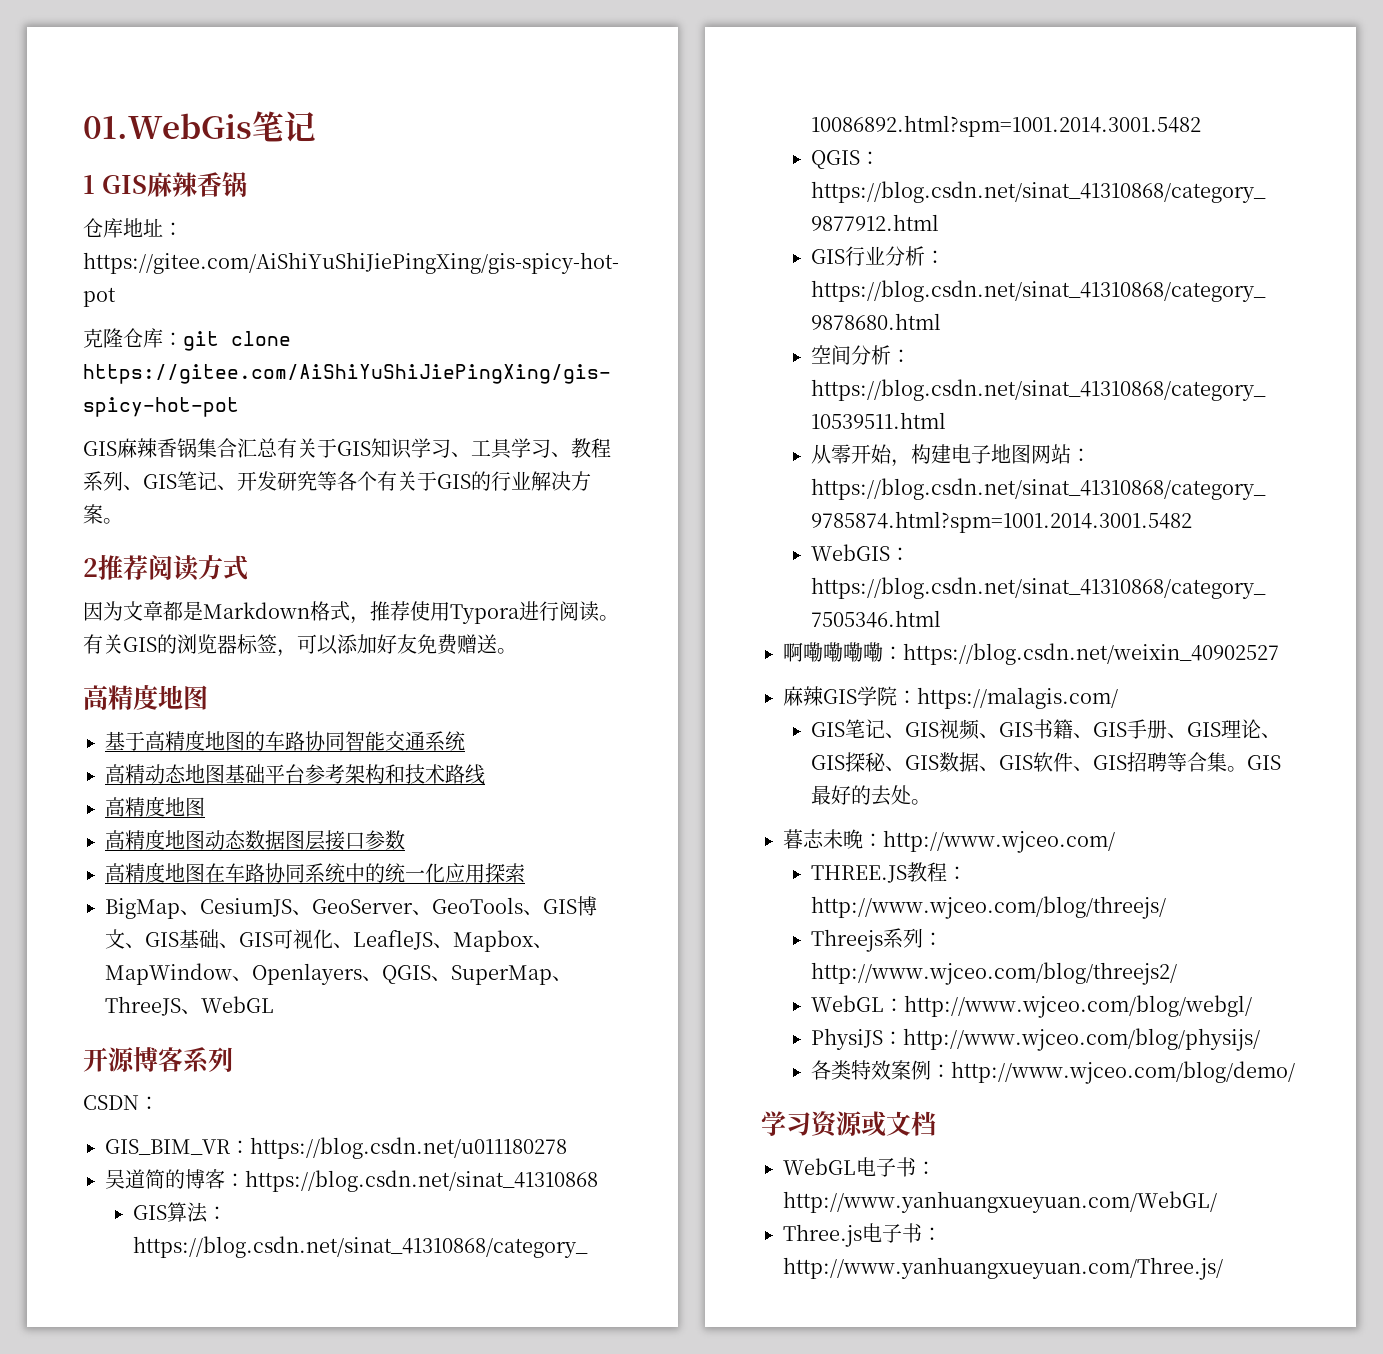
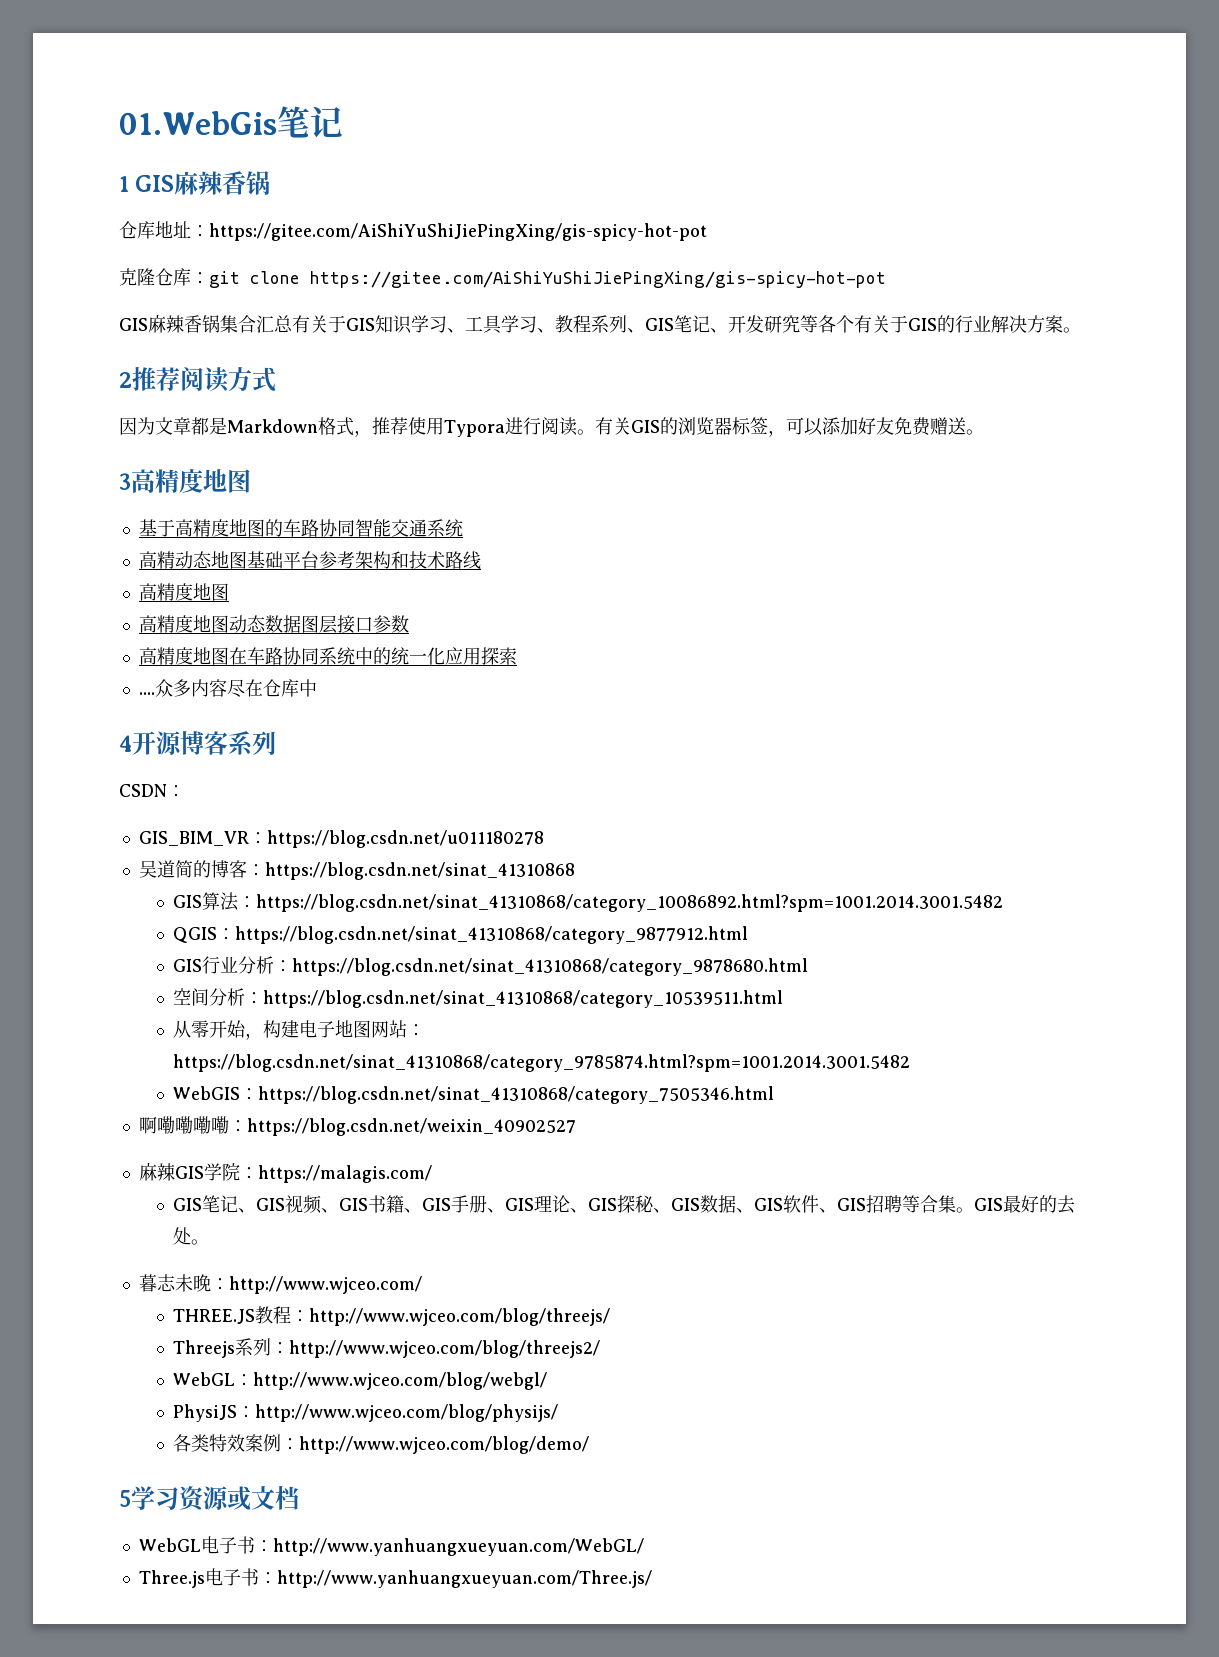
(517, 651) none -> [119,473,131,490] 3
[105,896,597,919] [105,929,553,952] [105,963,572,985] [105,996,274,1016] BigMap、CesiumJS、GeoServer、GeoTools、GIS博文、GIS基础、GIS可视化、LeafleJS、Mapbox、MapWindow、Openlayers、QGIS、SuperMap、ThreeJS、WebGL // -> [138,679,317,698] [119,735,132,752] ....众多内容尽在仓库中 // 4
(1295, 1072) none -> [119,1490,131,1507] 5

